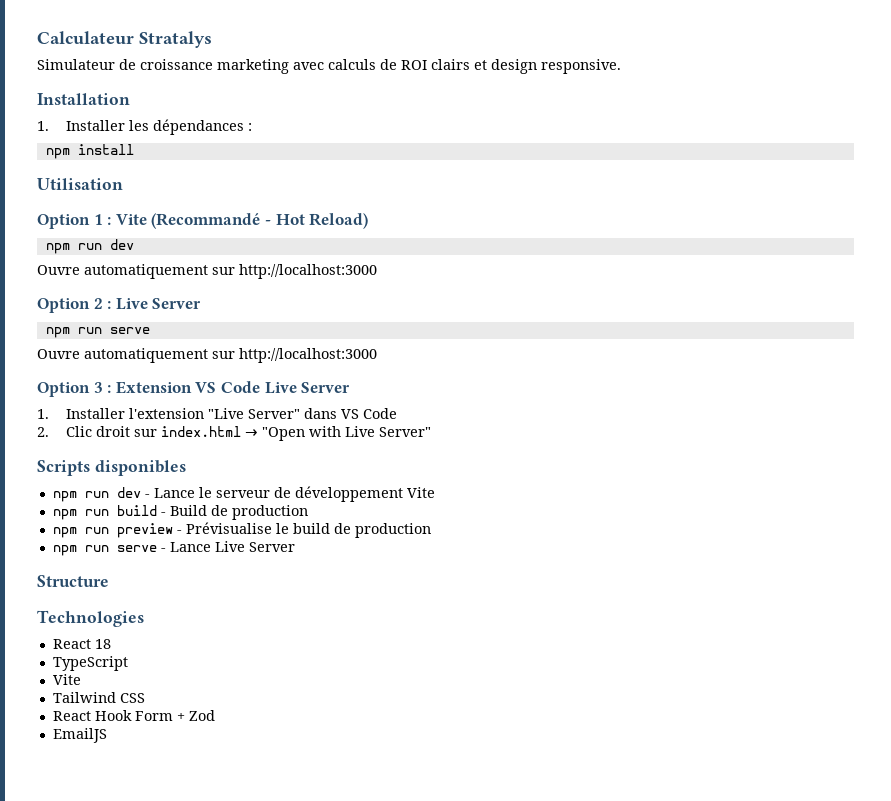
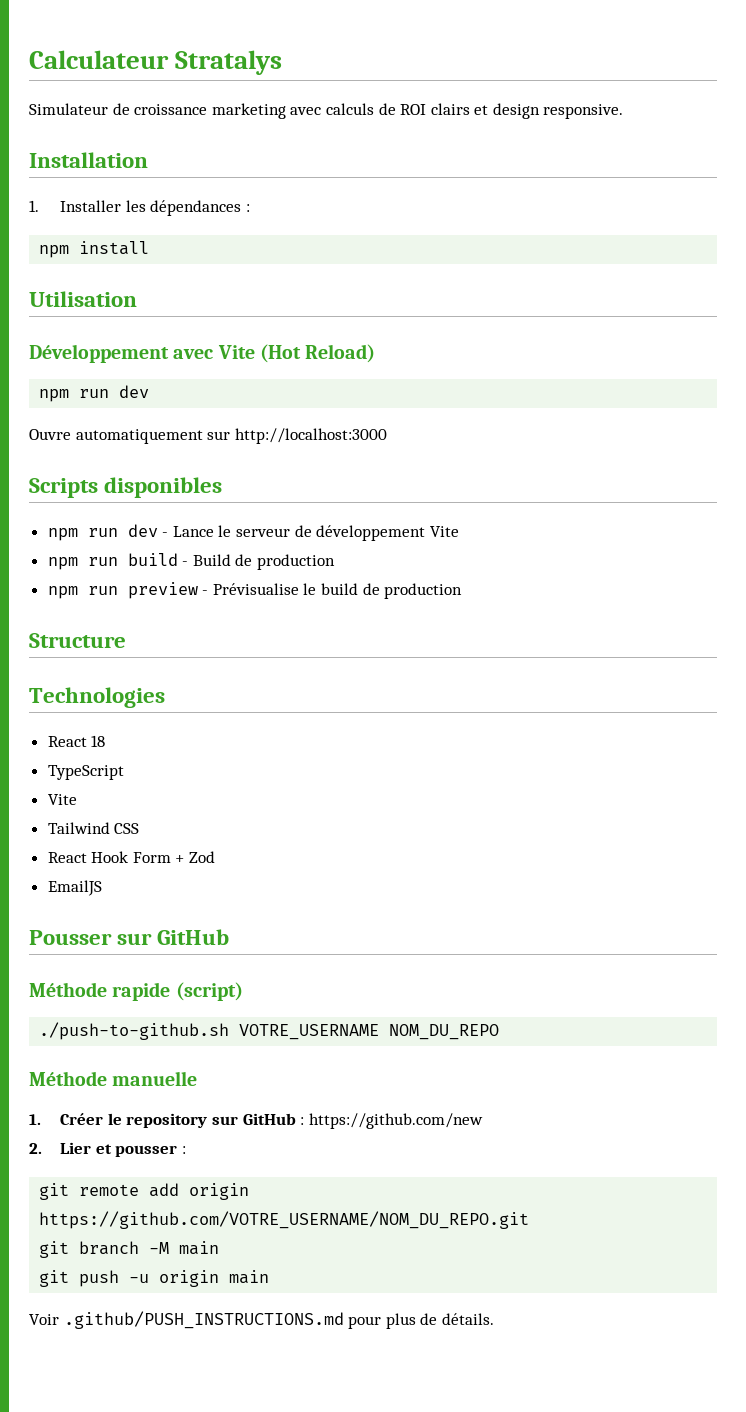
[37,213,305,229] Option 1 : Vite (Recommandé - Hot -> [29,344,301,363] Développement avec Vite (Hot
[37,298,202,313] [45,327,150,338] [37,348,377,363] [37,381,351,397] [37,408,397,419] [37,426,431,441] // Option 2 : Live Server // npm run serve // Ouvre automatiquement sur http://localhost:3000 // Option 3 : Extension VS Code Live Server // 1. Installer l'extension "Live Server" dans VS Code // 2. Clic droit sur index.html → "Open with Live Server" -> (387, 436) none
[52,541,295,556] // npm run serve - Lance Live Server -> (463, 591) none
(107, 735) none -> [29,929,230,945] [29,982,243,1001] [39,1022,500,1040] [29,1071,198,1086] [29,1113,483,1129] [29,1142,187,1157] [39,1183,250,1200] [39,1211,530,1229] [39,1241,220,1258] [39,1270,270,1287] [29,1311,494,1329] // Pousser sur GitHub // Méthode rapide (script) // ./push-to-github.sh VOTRE_USERNAME NOM_DU_REPO // Méthode manuelle // 1. Créer le repository sur GitHub : https://github.com/new // 2. Lier et pousser : // git remote add origin https://github.com/VOTRE_USERNAME/NOM_DU_REPO.git // git branch -M main // git push -u origin main // Voir .github/PUSH_INSTRUCTIONS.md pour plus de détails.

